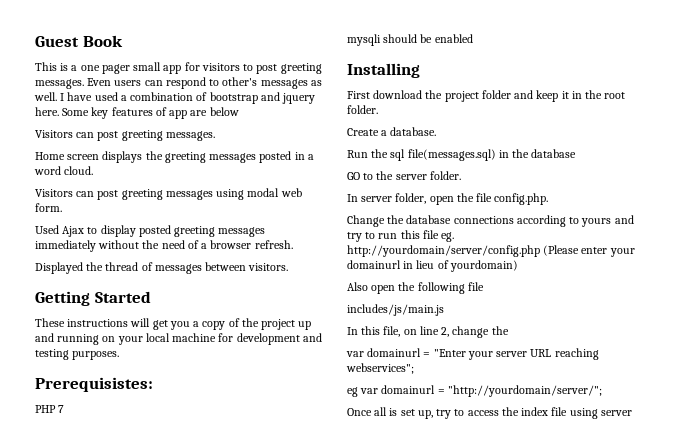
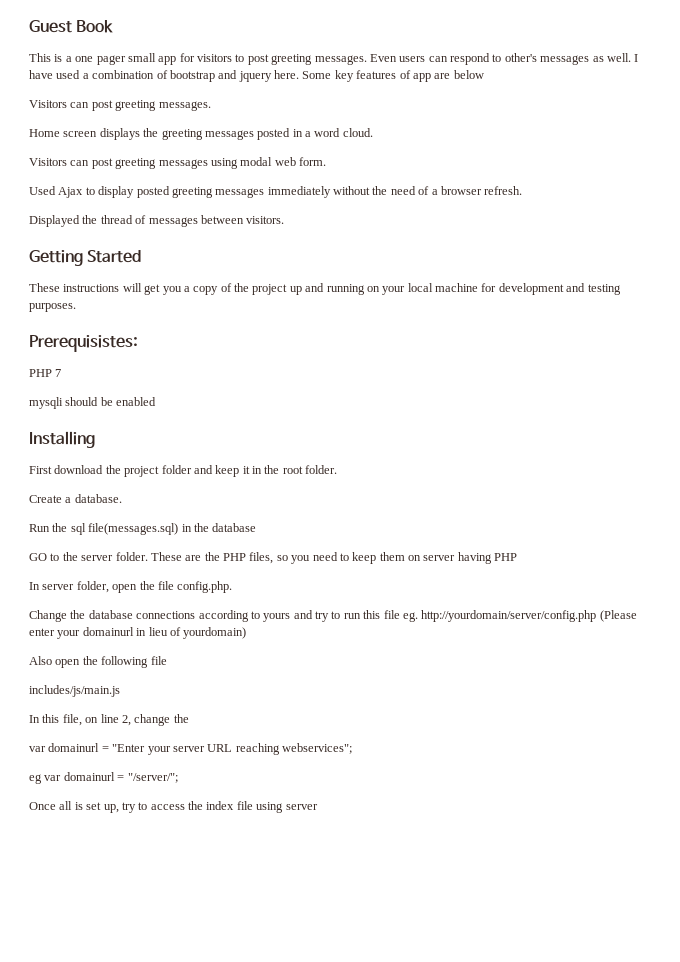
(461, 175) none -> [150,552,518,564] These are the PHP files, so you need to keep them on server having PHP
[447,385,602,397] "http://yourdomain/server/"; -> [127,773,178,783] "/server/";

